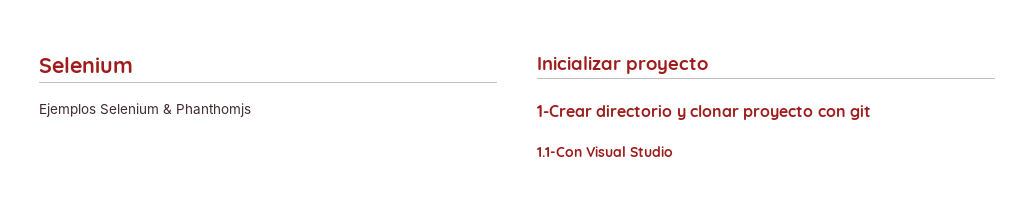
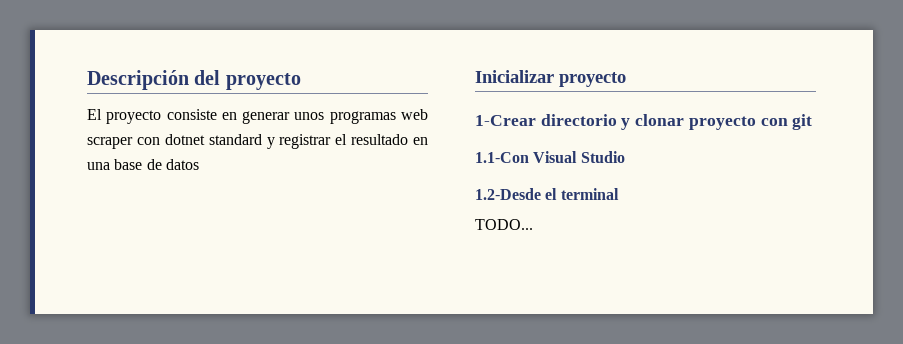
[39,57,133,73] [39,103,251,117] Selenium // Ejemplos Selenium & Phanthomjs -> [87,70,301,90] [87,109,428,124] [87,134,428,149] [87,159,199,170] Descripción del proyecto // El proyecto consiste en generar unos programas web scraper con dotnet standard y registrar el resultado en una base de datos
(673, 151) none -> [475,188,619,200] [475,219,533,230] // 1.2-Desde el terminal // TODO...

